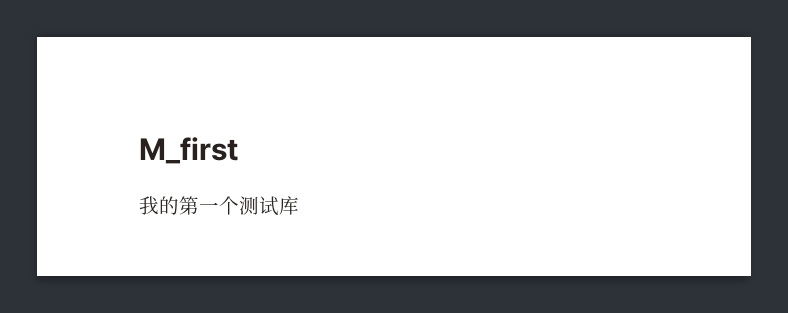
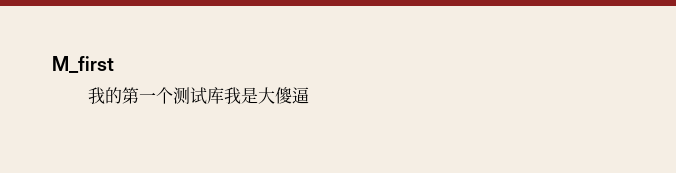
(299, 205) none -> [224,87,310,104] 我是大傻逼

